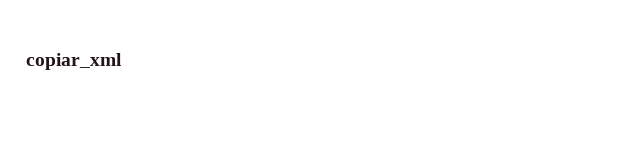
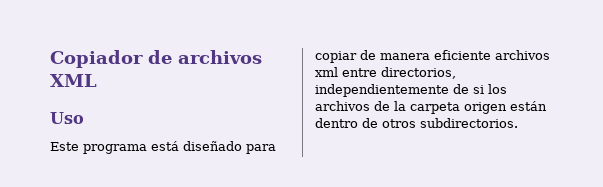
[26,53,122,70] copiar_xml -> [50,50,262,68] [50,74,97,87] [50,112,84,124] [50,141,276,154] [315,50,550,63] [315,67,456,79] [315,84,507,97] [315,101,547,114] [315,118,518,128] Copiador de archivos XML // Uso // Este programa está diseñado para copiar de manera eficiente archivos xml entre directorios, independientemente de si los archivos de la carpeta origen están dentro de otros subdirectorios.

